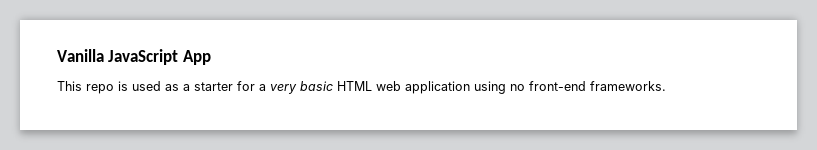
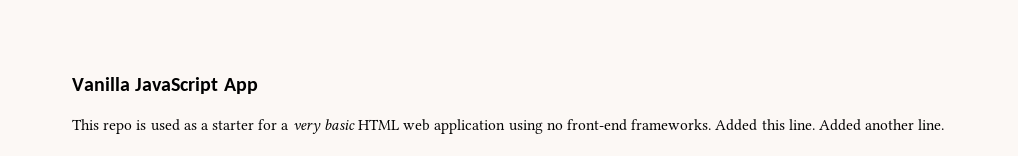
(666, 86) none -> [715,119,945,131] Added this line. Added another line.

